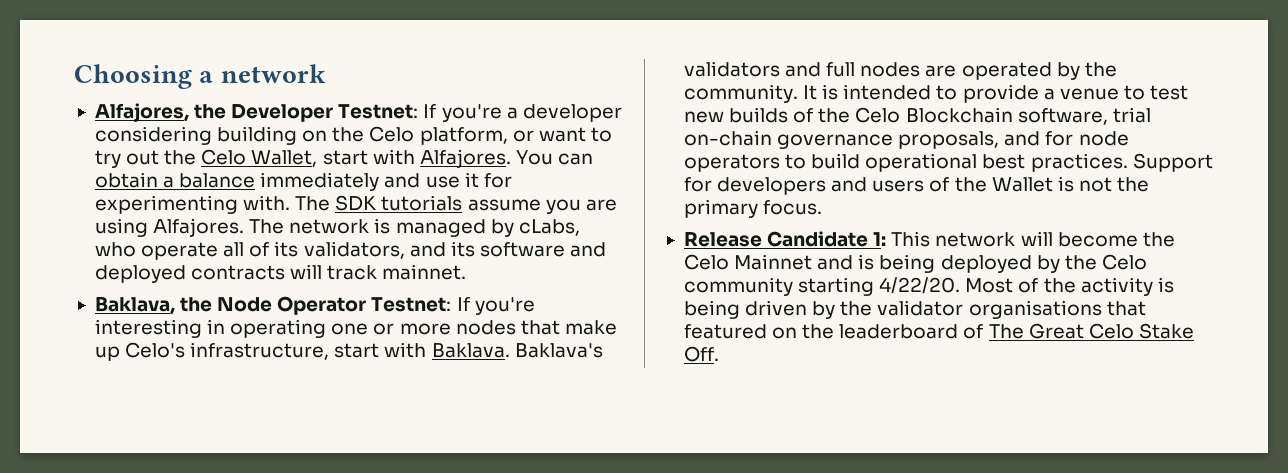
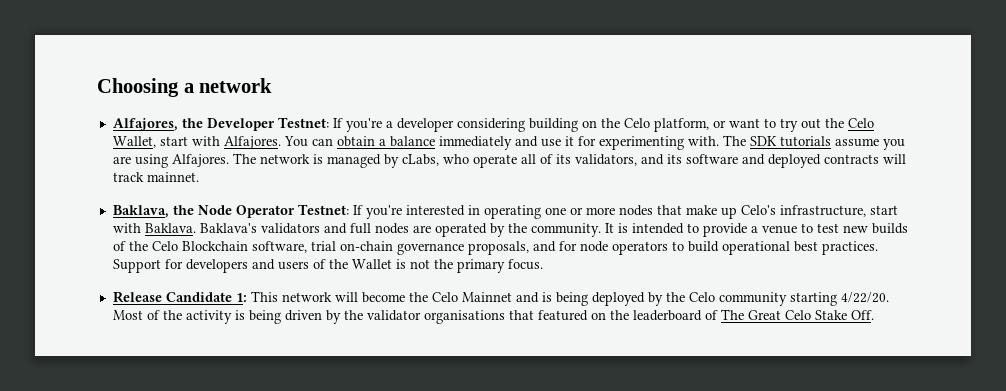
[94,319,202,338] interesting -> [405,205,465,216] interested

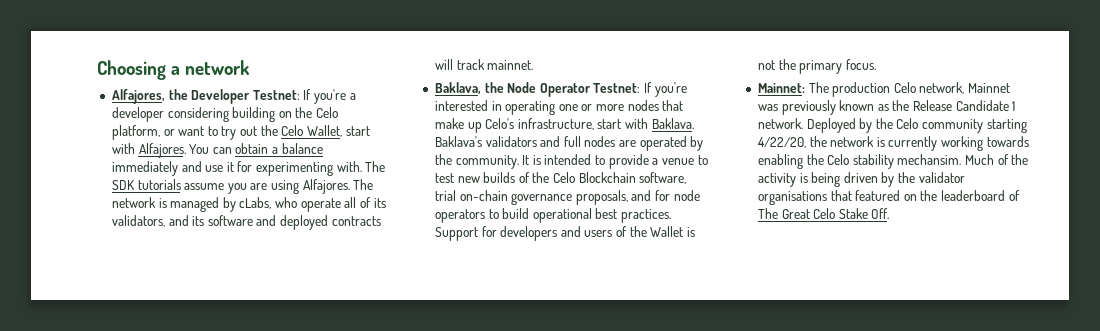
[112,291,645,306] Release Candidate 1: This network will become the Celo Mainnet and is being deployed -> [757,82,1011,97] [757,100,1016,115] [757,118,856,133] Mainnet: The production Celo network, Mainnet was previously known as the Release Candidate 1 network. Deployed
[840,292,889,303] [112,310,143,320] 4/22/20. Most -> [757,136,1029,151] [757,154,995,169] 4/22/20, the network is currently working towards enabling the Celo stability mechansim. Much

